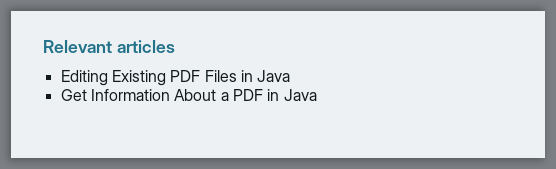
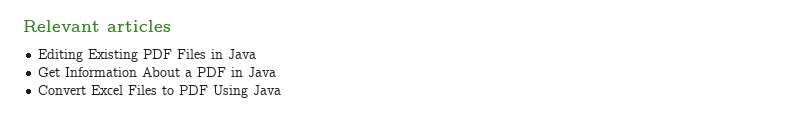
(317, 95) none -> [38,85,282,98] // Convert Excel Files to PDF Using Java

